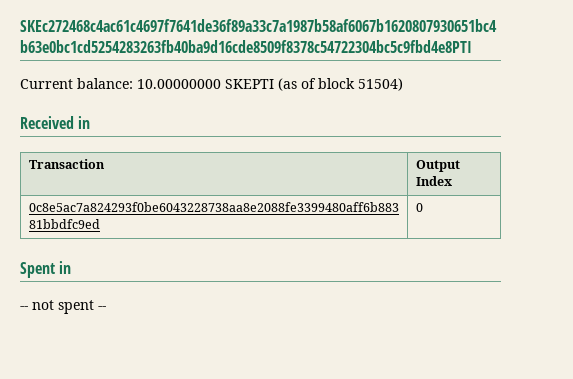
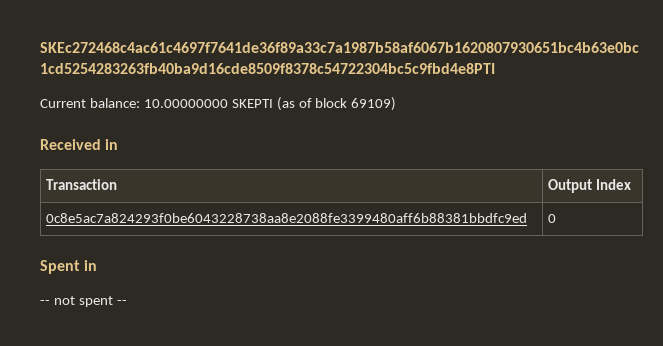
[358,78,403,91] 51504) -> [351,97,397,111] 69109)

